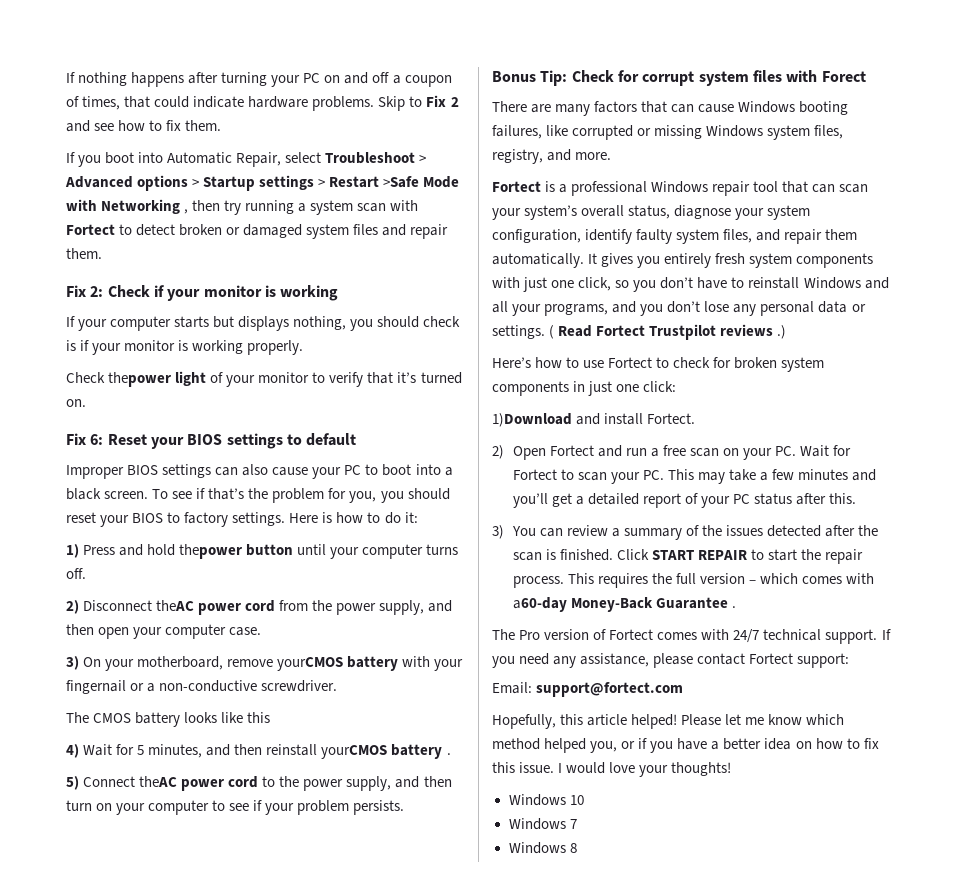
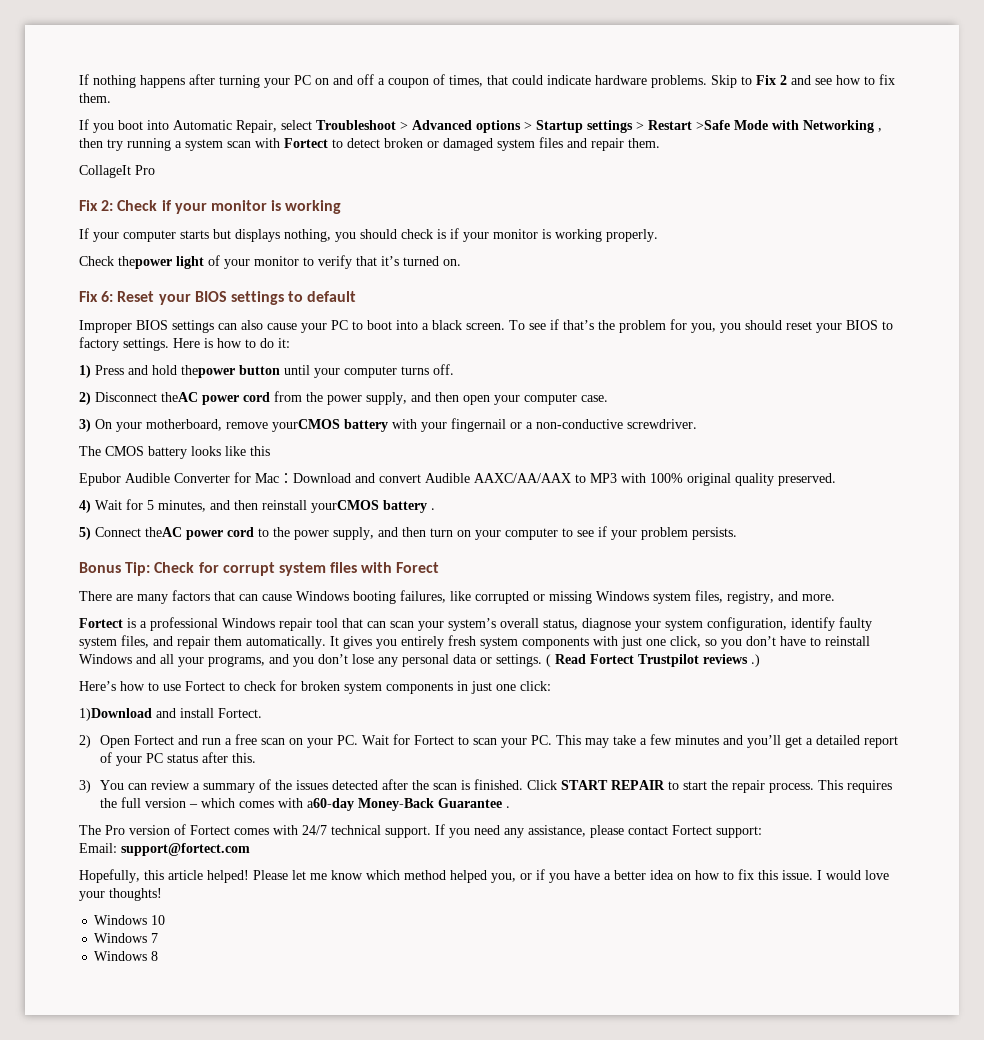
(102, 253) none -> [79,165,155,178] // CollageIt Pro
(271, 717) none -> [79,472,836,486] // Epubor Audible Converter for Mac：Download and convert Audible AAXC/AA/AAX to MP3 with 100% original quality preserved.

